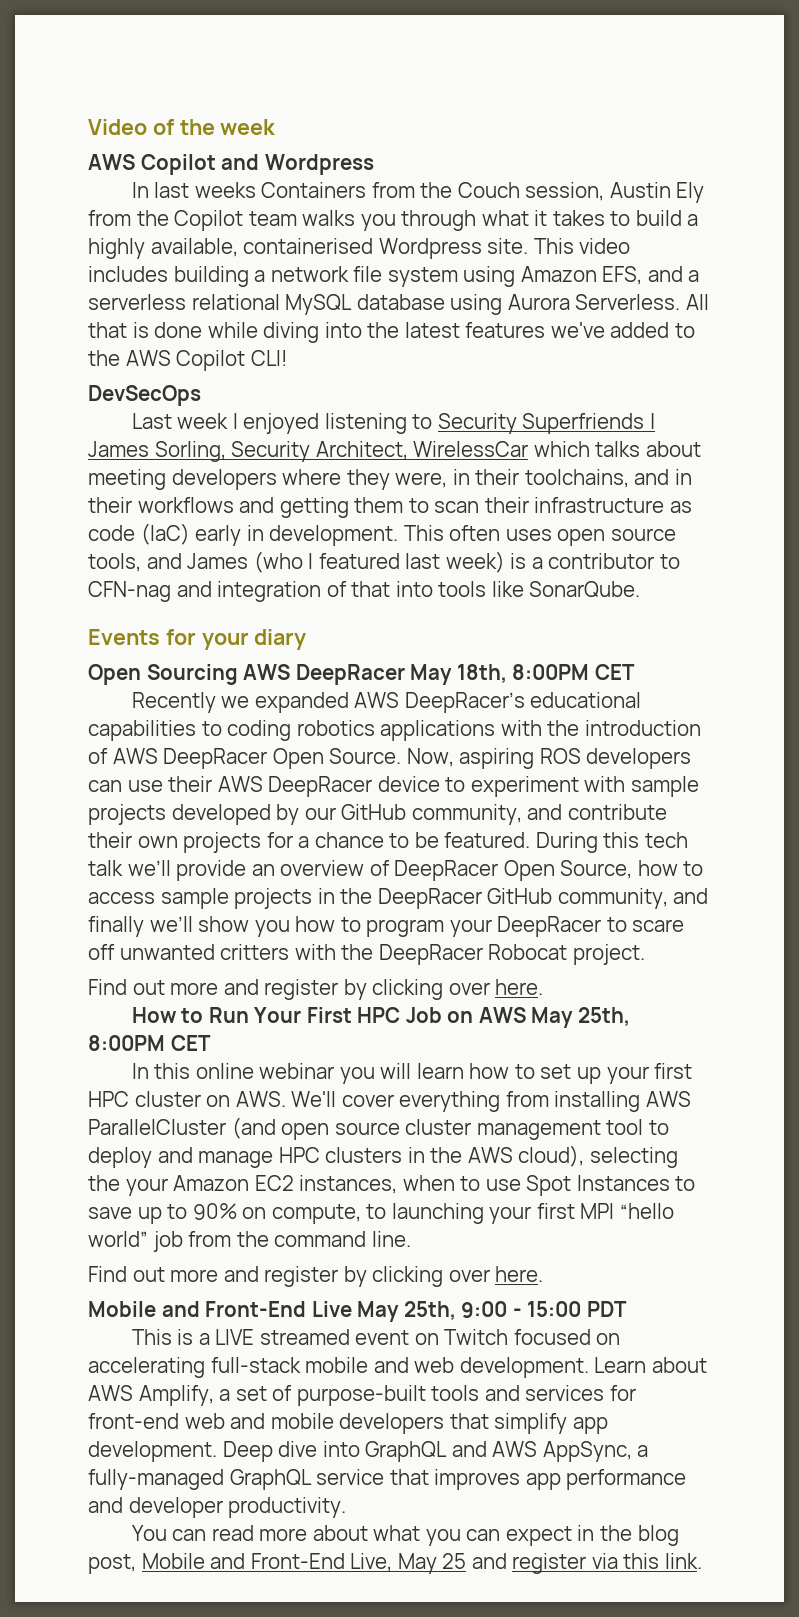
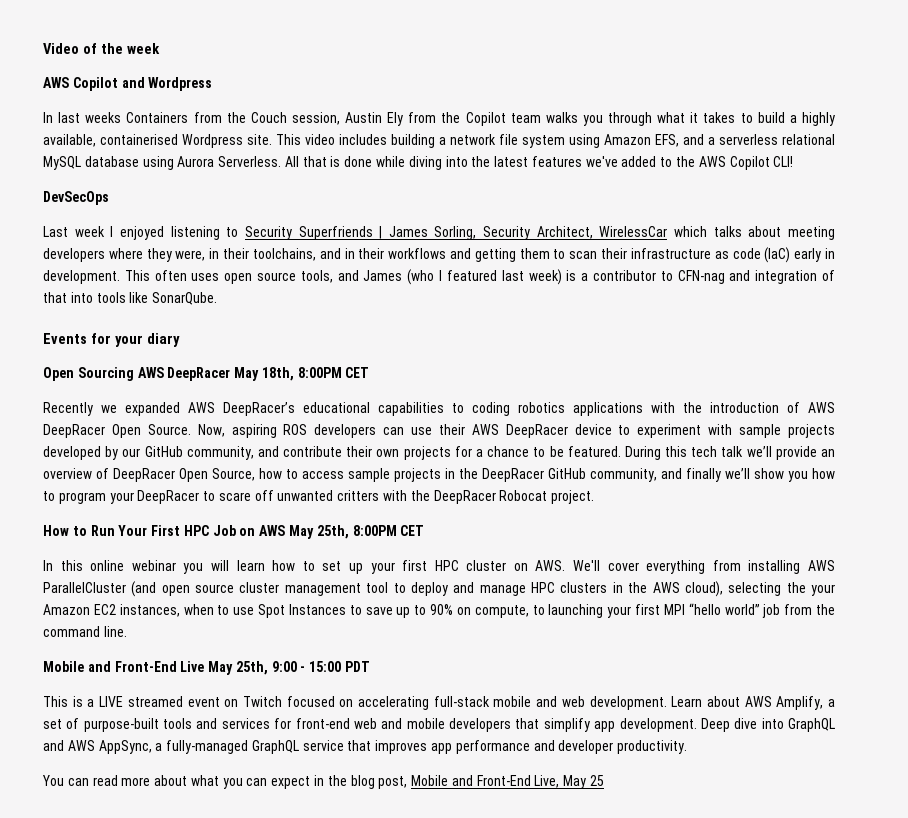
[88,979,544,1000] // Find out more and register by clicking over here. -> (595, 497) none
[88,1266,544,1287] // Find out more and register by clicking over here. -> (127, 631) none
[471,1553,702,1574] and register via this link. -> (605, 780) none

